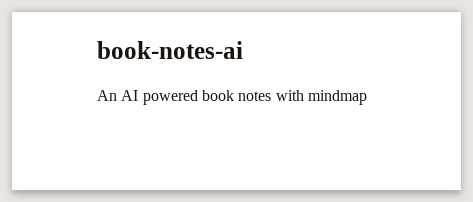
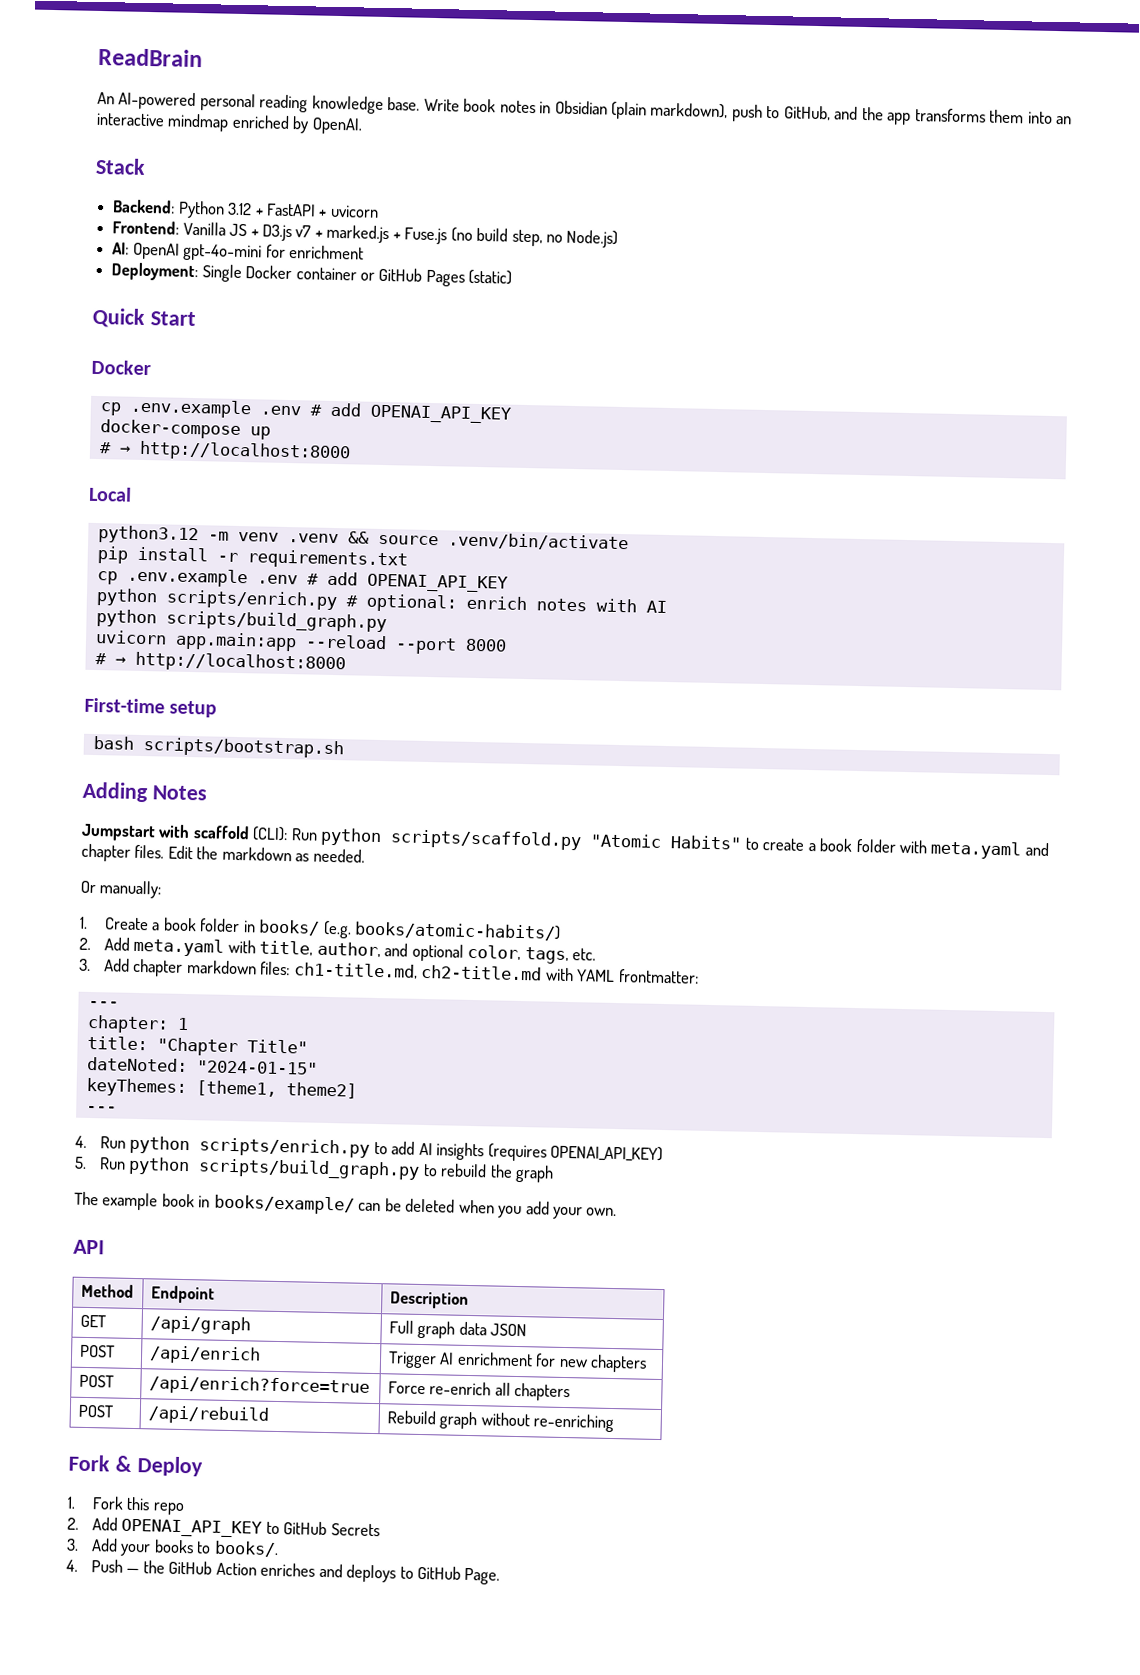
[97,41,243,59] book-notes-ai -> [98,47,203,68] ReadBrain
[121,90,367,105] AI powered book notes with mindmap -> [118,91,1073,125] [96,112,363,135] [95,157,146,175] [112,199,379,219] [112,220,619,248] [112,242,364,262] [111,262,513,287] [92,307,196,328] [91,359,151,376] [99,398,511,424] [99,419,271,440] [98,440,351,463] [88,486,132,502] [97,525,629,552] [96,546,408,570] [96,567,508,593] [95,588,667,613] [95,609,387,633] [94,630,507,655] [94,651,346,674] [84,697,218,718] [92,735,344,759] [82,781,207,803] [81,823,1049,860] [81,843,365,863] [80,880,162,899] [79,916,562,941] [79,937,597,964] [79,958,699,984] [87,1000,119,1008] [86,1014,189,1034] [86,1035,308,1057] [86,1056,318,1075] [85,1077,357,1099] [85,1105,117,1113] [75,1135,664,1163] [74,1156,555,1183] [74,1191,618,1220] [73,1239,105,1255] [80,1283,134,1298] [150,1285,215,1304] [389,1291,469,1309] [79,1314,106,1328] [149,1315,251,1335] [388,1320,528,1339] [79,1344,115,1358] [148,1345,261,1365] [387,1351,648,1373] [78,1374,114,1388] [148,1375,370,1397] [387,1381,571,1402] [77,1404,114,1418] [147,1405,269,1425] [386,1410,615,1433] [68,1454,203,1477] [67,1496,184,1516] [67,1517,380,1538] [66,1538,279,1558] [66,1559,501,1585] AI-powered personal reading knowledge base. Write book notes in Obsidian (plain markdown), push to GitHub, and the app transforms them into an interactive mindmap enriched by OpenAI. // Stack // Backend: Python 3.12 + FastAPI + uvicorn // Frontend: Vanilla JS + D3.js v7 + marked.js + Fuse.js (no build step, no Node.js) // AI: OpenAI gpt-4o-mini for enrichment // Deployment: Single Docker container or GitHub Pages (static) // Quick Start // Docker // cp .env.example .env # add OPENAI_API_KEY // docker-compose up // # → http://localhost:8000 // Local // python3.12 -m venv .venv && source .venv/bin/activate // pip install -r requirements.txt // cp .env.example .env # add OPENAI_API_KEY // python scripts/enrich.py # optional: enrich notes with AI // python scripts/build_graph.py // uvicorn app.main:app --reload --port 8000 // # → http://localhost:8000 // First-time setup // bash scripts/bootstrap.sh // Adding Notes // Jumpstart with scaffold (CLI): Run python scripts/scaffold.py "Atomic Habits" to create a book folder with meta.yaml and chapter files. Edit the markdown as needed. // Or manually: // 1. Create a book folder in books/ (e.g. books/atomic-habits/) // 2. Add meta.yaml with title, author, and optional color, tags, etc. // 3. Add chapter markdown files: ch1-title.md, ch2-title.md with YAML frontmatter: // --- // chapter: 1 // title: "Chapter Title" // dateNoted: "2024-01-15" // keyThemes: [theme1, theme2] // --- // 4. Run python scripts/enrich.py to add AI insights (requires OPENAI_API_KEY) // 5. Run python scripts/build_graph.py to rebuild the graph // The example book in books/example/ can be deleted when you add your own. // API // Method | Endpoint | Description // GET | /api/graph | Full graph data JSON // POST | /api/enrich | Trigger AI enrichment for new chapters // POST | /api/enrich?force=true | Force re-enrich all chapters // POST | /api/rebuild | Rebuild graph without re-enriching // Fork & Deploy // 1. Fork this repo // 2. Add OPENAI_API_KEY to GitHub Secrets // 3. Add your books to books/. // 4. Push — the GitHub Action enriches and deploys to GitHub Page.

